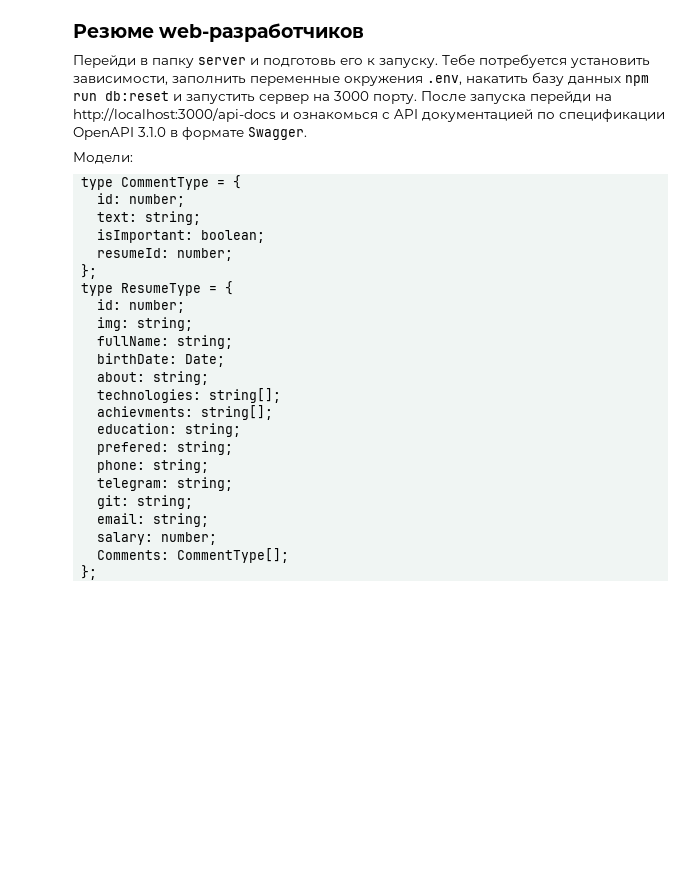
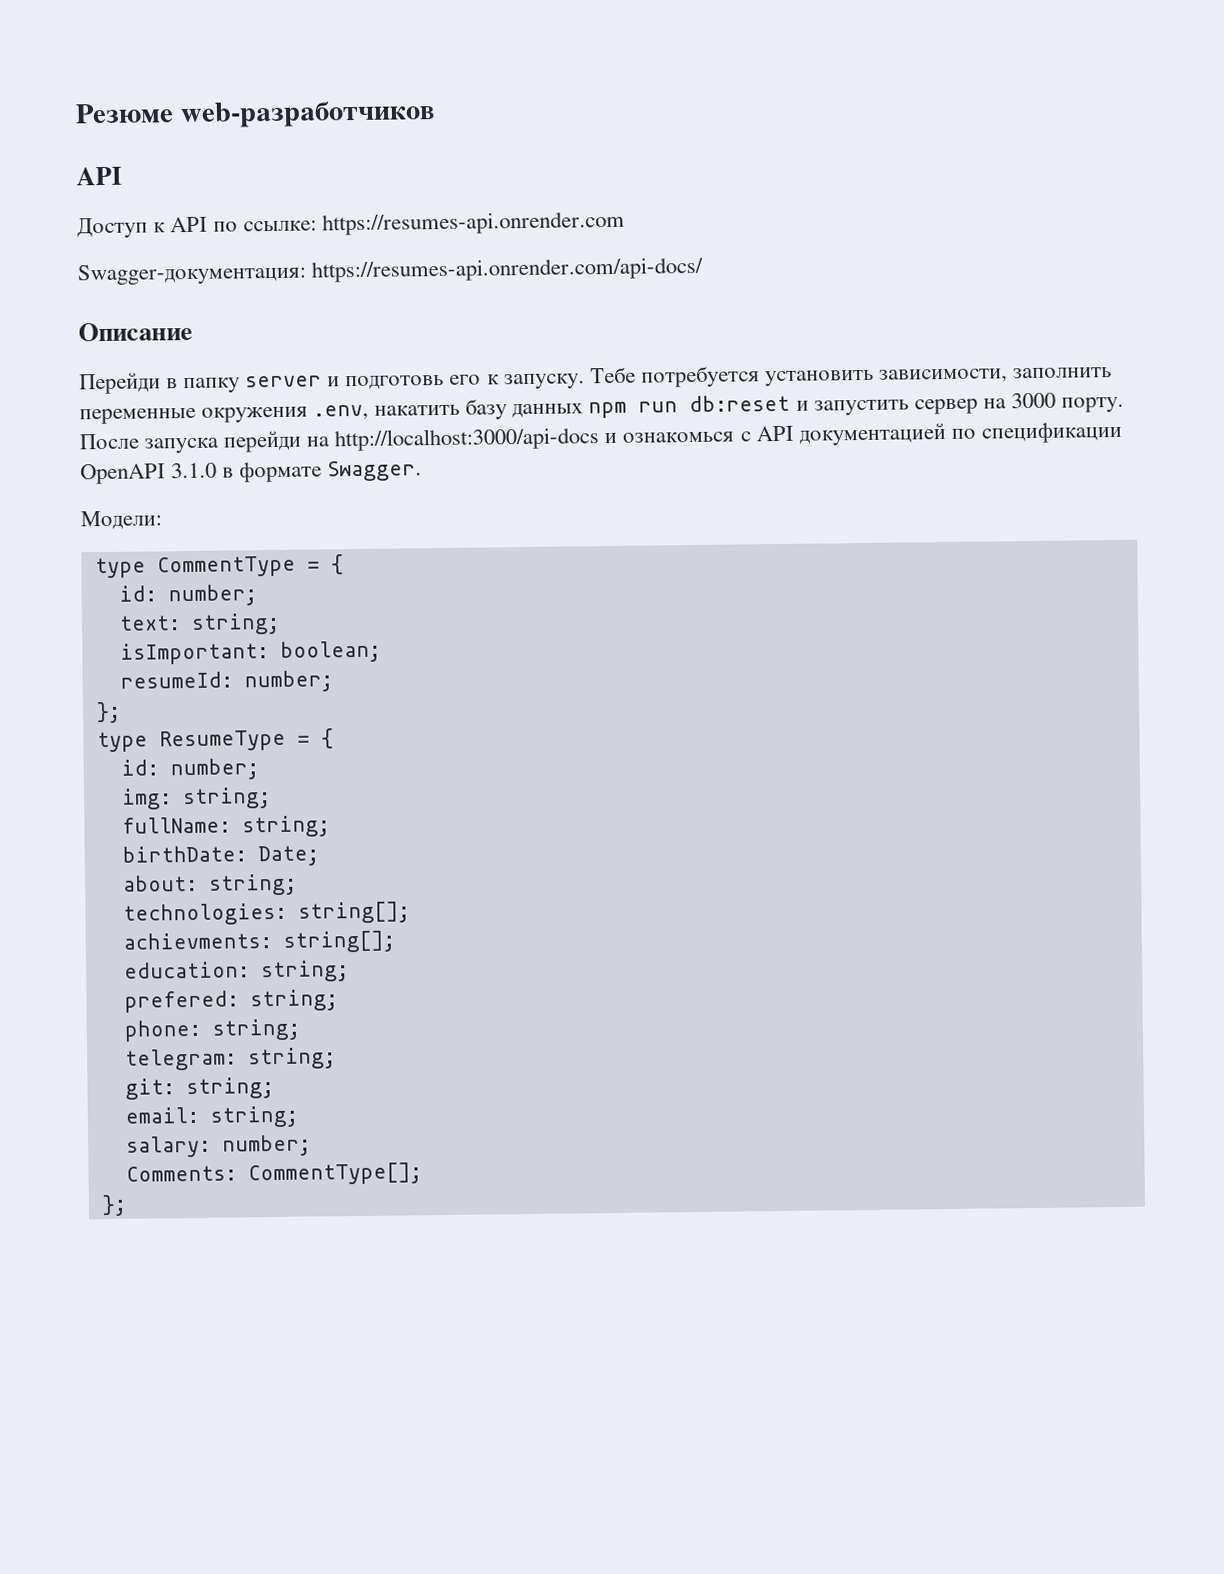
(365, 32) none -> [76,166,122,186] [77,210,626,239] [77,256,704,286] [78,321,193,342] // API // Доступ к API по ссылке: https://resumes-api.onrender.com // Swagger-документация: https://resumes-api.onrender.com/api-docs/ // Описание

